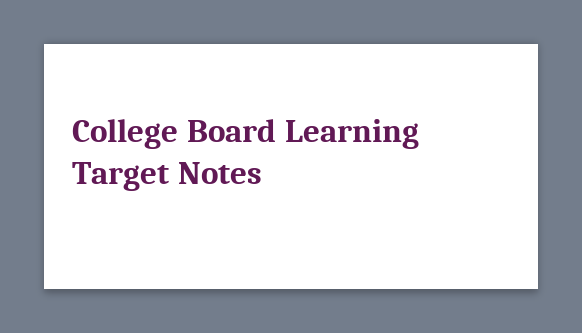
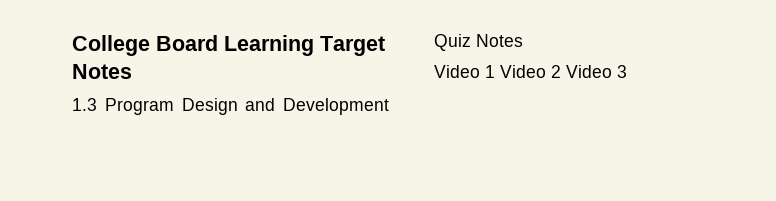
(262, 173) none -> [72,98,389,115] [434,34,523,51] [434,65,627,78] // 1.3 Program Design and Development Quiz Notes // Video 1 Video 2 Video 3

